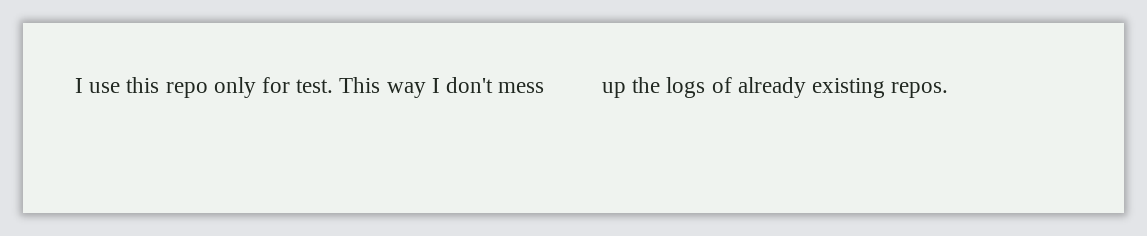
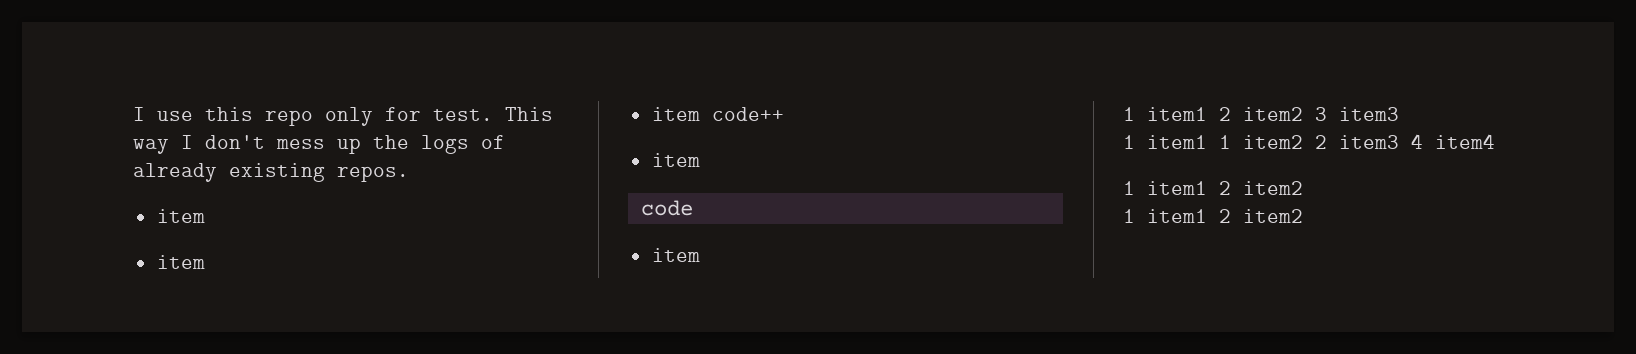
(949, 90) none -> [156,209,205,223] [156,255,205,269] [651,107,784,121] [651,153,700,167] [640,200,693,216] [651,248,700,262] [1123,107,1399,121] [1123,134,1495,149] [1123,181,1303,195] [1123,209,1303,223] // item // item // item code++ // item // code // item // 1 item1 2 item2 3 item3 // 1 item1 1 item2 2 item3 4 item4 // 1 item1 2 item2 // 1 item1 2 item2

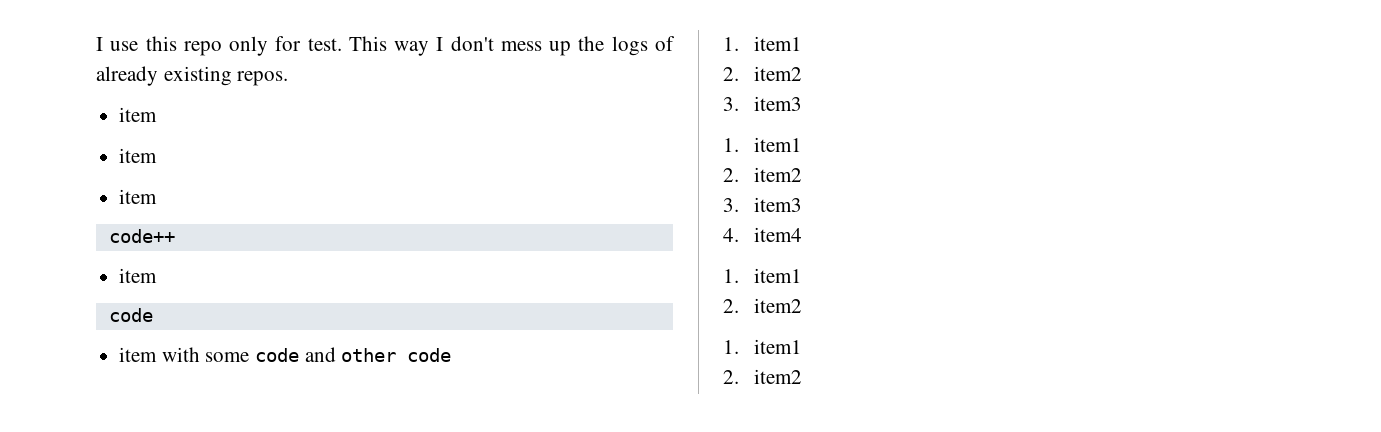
(700, 114) none -> (158, 196) //
[1123,107,1399,121] [1123,134,1423,149] // 1 item1 2 item2 3 item3 // 1 item1 1 item2 2 item3 4 -> [161,347,452,362] [723,36,802,51] [723,66,802,81] [723,96,802,111] [723,137,802,152] [723,167,802,182] [723,197,802,212] [723,228,739,242] with some code and other code // 1. item1 // 2. item2 // 3. item3 // 1. item1 // 2. item2 // 3. item3 // 4.
[1123,181,1303,195] [1123,209,1231,223] 1 item1 2 item2 // 1 item1 2 -> [723,268,802,283] [723,298,802,313] [723,339,802,354] [723,370,739,384] 1. item1 // 2. item2 // 1. item1 // 2.

